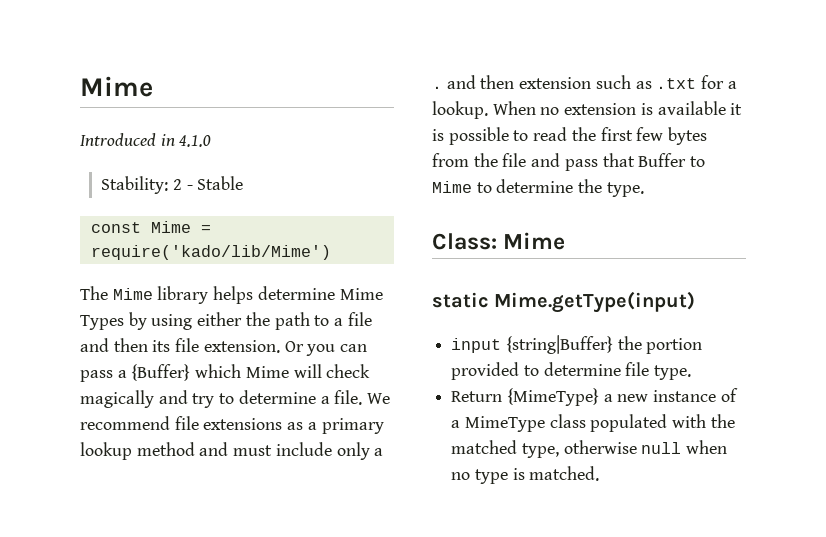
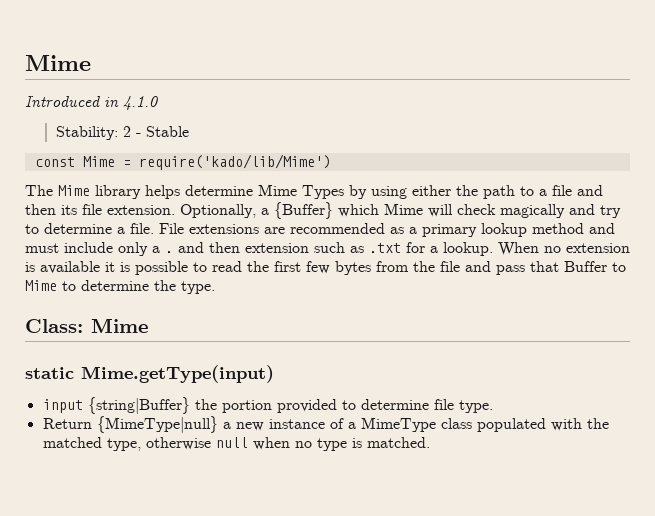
[284,341,368,356] [80,370,113,382] Or you can pass -> [180,204,256,218] Optionally,
[367,393,391,404] [80,416,283,430] We recommend file extensions -> [159,223,385,234] File extensions are recommended
[506,388,599,406] {MimeType} -> [96,416,218,433] {MimeType|null}

